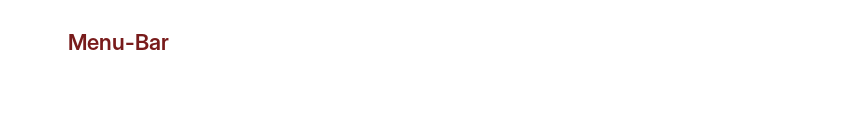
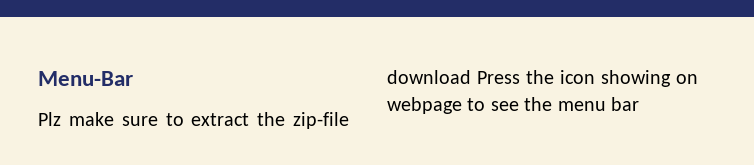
(169, 42) none -> [38,112,350,129] [387,70,698,87] [387,97,639,114] // Plz make sure to extract the zip-file download Press the icon showing on webpage to see the menu bar

